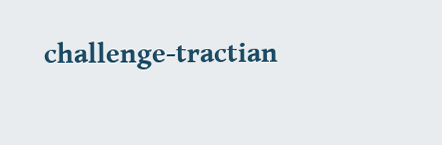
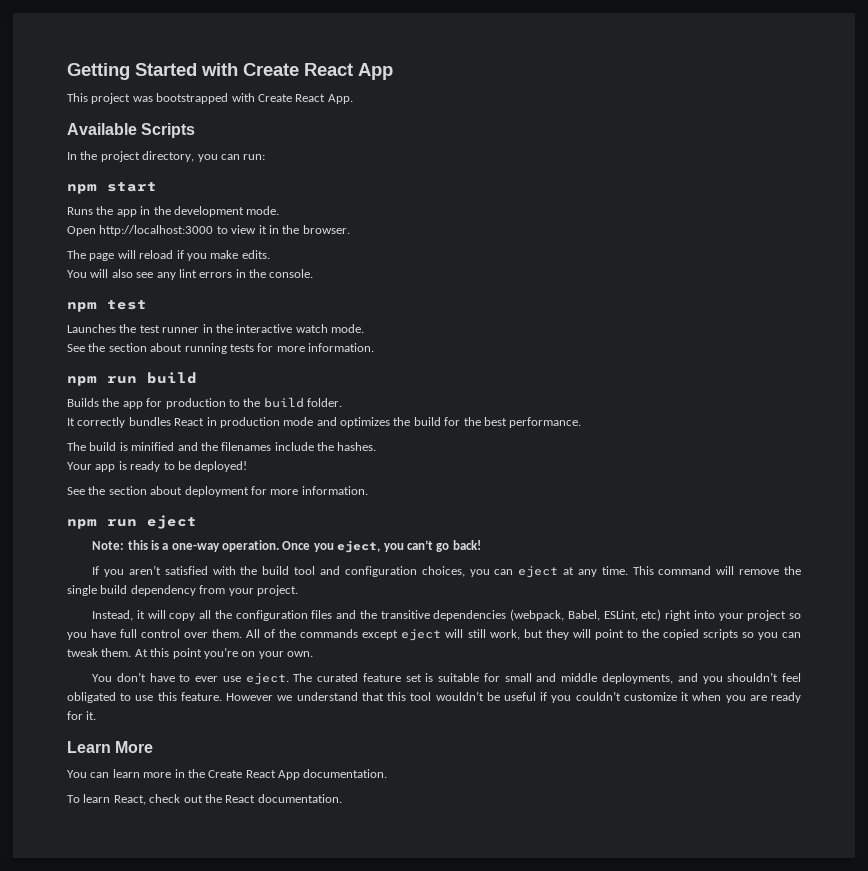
[43,40,278,70] challenge-tractian -> [67,63,393,80] [67,93,353,104] [67,123,196,138] [67,151,266,162] [67,182,157,194] [67,206,280,217] [67,225,350,236] [67,250,270,261] [67,269,314,280] [67,300,147,312] [67,324,364,333] [67,343,374,354] [67,372,197,386] [67,397,342,409] [67,417,582,428] [67,442,377,451] [67,461,248,472] [67,486,368,497] [67,515,197,529] [92,540,481,553] [92,565,801,578] [67,585,298,596] [92,609,801,621] [67,629,801,641] [67,647,313,659] [92,672,802,685] [67,691,802,703] [67,711,97,720] [67,741,154,753] [67,769,388,780] [67,794,342,805] Getting Started with Create React App // This project was bootstrapped with Create React App. // Available Scripts // In the project directory, you can run: // npm start // Runs the app in the development mode. // Open http://localhost:3000 to view it in the browser. // The page will reload if you make edits. // You will also see any lint errors in the console. // npm test // Launches the test runner in the interactive watch mode. // See the section about running tests for more information. // npm run build // Builds the app for production to the build folder. // It correctly bundles React in production mode and optimizes the build for the best performance. // The build is minified and the filenames include the hashes. // Your app is ready to be deployed! // See the section about deployment for more information. // npm run eject // Note: this is a one-way operation. Once you eject, you can’t go back! // If you aren’t satisfied with the build tool and configuration choices, you can eject at any time. This command will remove the single build dependency from your project. // Instead, it will copy all the configuration files and the transitive dependencies (webpack, Babel, ESLint, etc) right into your project so you have full control over them. All of the commands except eject will still work, but they will point to the copied scripts so you can tweak them. At this point you’re on your own. // You don’t have to ever use eject. The curated feature set is suitable for small and middle deployments, and you shouldn’t feel obligated to use this feature. However we understand that this tool wouldn’t be useful if you couldn’t customize it when you are ready for it. // Learn More // You can learn more in the Create React App documentation. // To learn React, check out the React documentation.

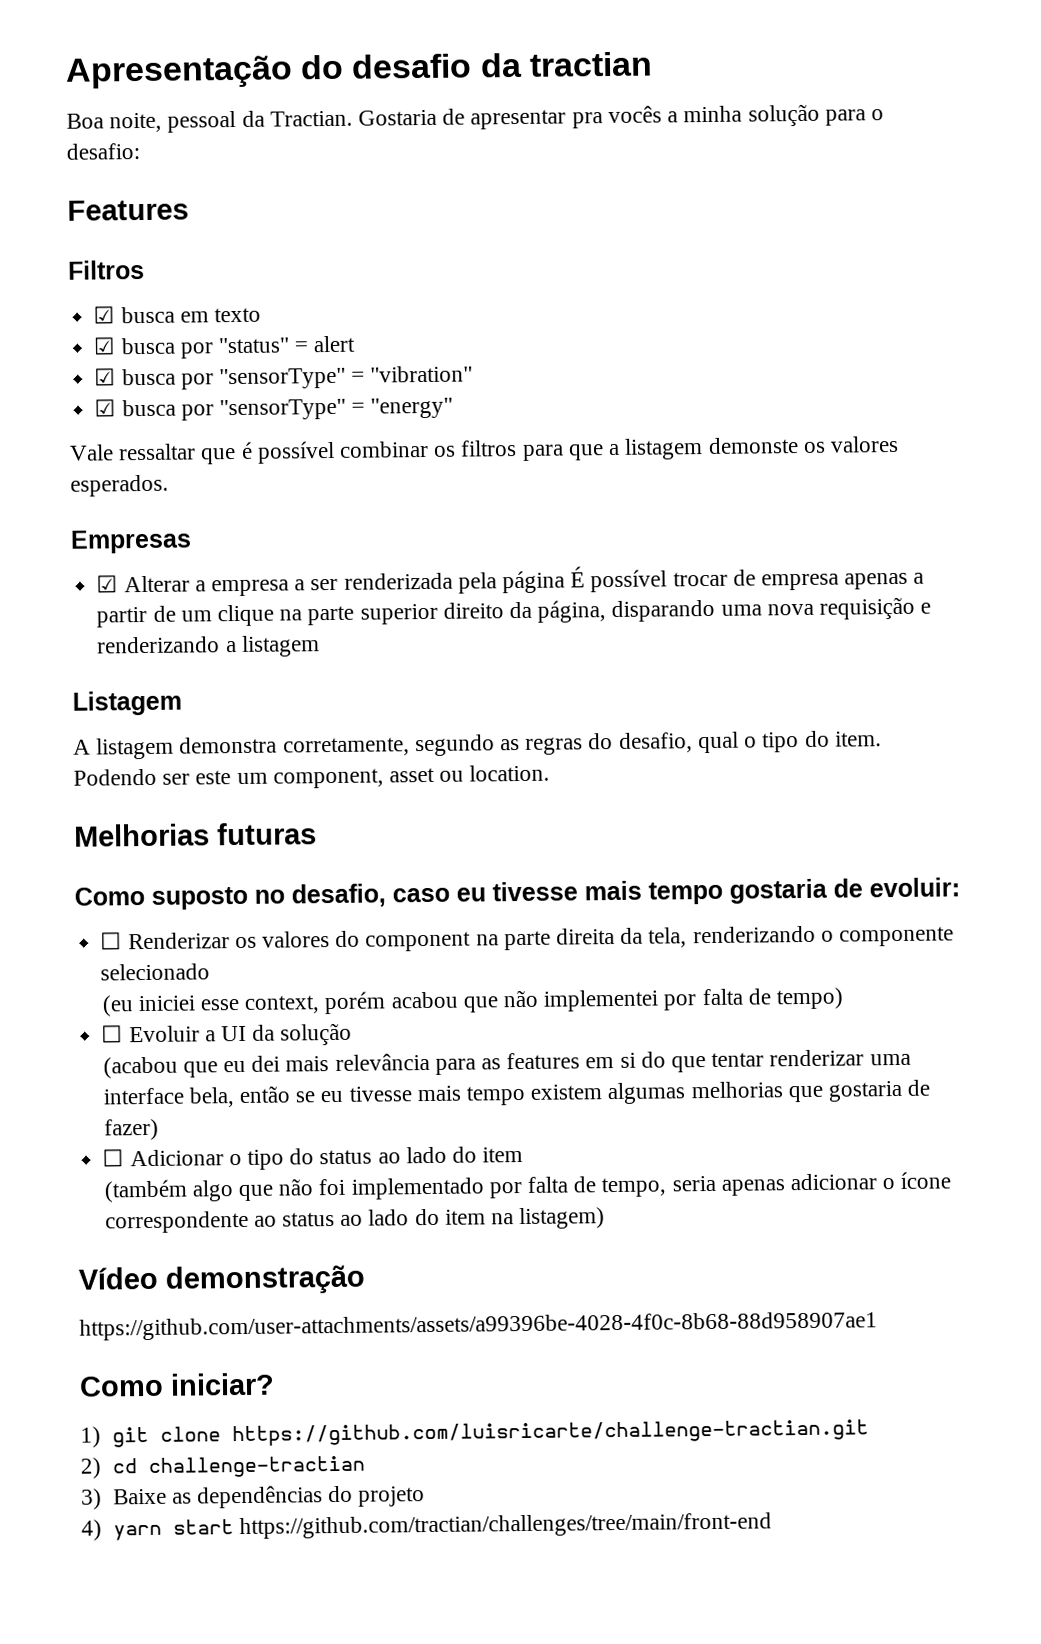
[67,63,393,80] [67,93,353,104] [67,123,196,138] [67,151,266,162] [67,182,157,194] [67,206,280,217] [67,225,350,236] [67,250,270,261] [67,269,314,280] [67,300,147,312] [67,324,364,333] [67,343,374,354] [67,372,197,386] [67,397,342,409] [67,417,582,428] [67,442,377,451] [67,461,248,472] [67,486,368,497] [67,515,197,529] [92,540,481,553] [92,565,801,578] [67,585,298,596] [92,609,801,621] [67,629,801,641] [67,647,313,659] [92,672,802,685] [67,691,802,703] [67,711,97,720] [67,741,154,753] [67,769,388,780] [67,794,342,805] Getting Started with Create React App // This project was bootstrapped with Create React App. // Available Scripts // In the project directory, you can run: // npm start // Runs the app in the development mode. // Open http://localhost:3000 to view it in the browser. // The page will reload if you make edits. // You will also see any lint errors in the console. // npm test // Launches the test runner in the interactive watch mode. // See the section about running tests for more information. // npm run build // Builds the app for production to the build folder. // It correctly bundles React in production mode and optimizes the build for the best performance. // The build is minified and the filenames include the hashes. // Your app is ready to be deployed! // See the section about deployment for more information. // npm run eject // Note: this is a one-way operation. Once you eject, you can’t go back! // If you aren’t satisfied with the build tool and configuration choices, you can eject at any time. This command will remove the single build dependency from your project. // Instead, it will copy all the configuration files and the transitive dependencies (webpack, Babel, ESLint, etc) right into your project so you have full control over them. All of the commands except eject will still work, but they will point to the copied scripts so you can tweak them. At this point you’re on your own. // You don’t have to ever use eject. The curated feature set is suitable for small and middle deployments, and you shouldn’t feel obligated to use this feature. However we understand that this tool wouldn’t be useful if you couldn’t customize it when you are ready for it. // Learn More // You can learn more in the Create React App documentation. // To learn React, check out the React documentation. -> [65,51,653,89] [66,103,884,133] [66,143,140,160] [67,199,189,221] [67,259,145,280] [93,306,261,324] [93,335,356,359] [94,365,474,390] [94,397,454,421] [69,435,899,465] [70,474,169,497] [70,529,192,554] [96,566,925,597] [96,596,932,628] [97,635,320,657] [72,690,182,716] [73,730,882,760] [73,764,551,789] [74,822,317,847] [74,877,960,910] [100,925,955,952] [100,963,211,981] [101,987,845,1017] [101,1022,353,1046] [102,1049,911,1079] [102,1079,931,1108] [103,1118,159,1141] [102,1146,524,1170] [103,1171,952,1203] [104,1207,606,1234] [78,1264,366,1295] [79,1311,878,1341] [79,1372,275,1397] [80,1419,869,1448] [80,1455,365,1479] [81,1485,426,1510] [81,1512,772,1541] Apresentação do desafio da tractian // Boa noite, pessoal da Tractian. Gostaria de apresentar pra vocês a minha solução para o desafio: // Features // Filtros // ☑ busca em texto // ☑ busca por "status" = alert // ☑ busca por "sensorType" = "vibration" // ☑ busca por "sensorType" = "energy" // Vale ressaltar que é possível combinar os filtros para que a listagem demonste os valores esperados. // Empresas // ☑ Alterar a empresa a ser renderizada pela página É possível trocar de empresa apenas a partir de um clique na parte superior direito da página, disparando uma nova requisição e renderizando a listagem // Listagem // A listagem demonstra corretamente, segundo as regras do desafio, qual o tipo do item. Podendo ser este um component, asset ou location. // Melhorias futuras // Como suposto no desafio, caso eu tivesse mais tempo gostaria de evoluir: // ☐ Renderizar os valores do component na parte direita da tela, renderizando o componente selecionado // (eu iniciei esse context, porém acabou que não implementei por falta de tempo) // ☐ Evoluir a UI da solução // (acabou que eu dei mais relevância para as features em si do que tentar renderizar uma interface bela, então se eu tivesse mais tempo existem algumas melhorias que gostaria de fazer) // ☐ Adicionar o tipo do status ao lado do item // (também algo que não foi implementado por falta de tempo, seria apenas adicionar o ícone correspondente ao status ao lado do item na listagem) // Vídeo demonstração // https://github.com/user-attachments/assets/a99396be-4028-4f0c-8b68-88d958907ae1 // Como iniciar? // 1) git clone https://github.com/luisricarte/challenge-tractian.git // 2) cd challenge-tractian // 3) Baixe as dependências do projeto // 4) yarn start https://github.com/tractian/challenges/tree/main/front-end

